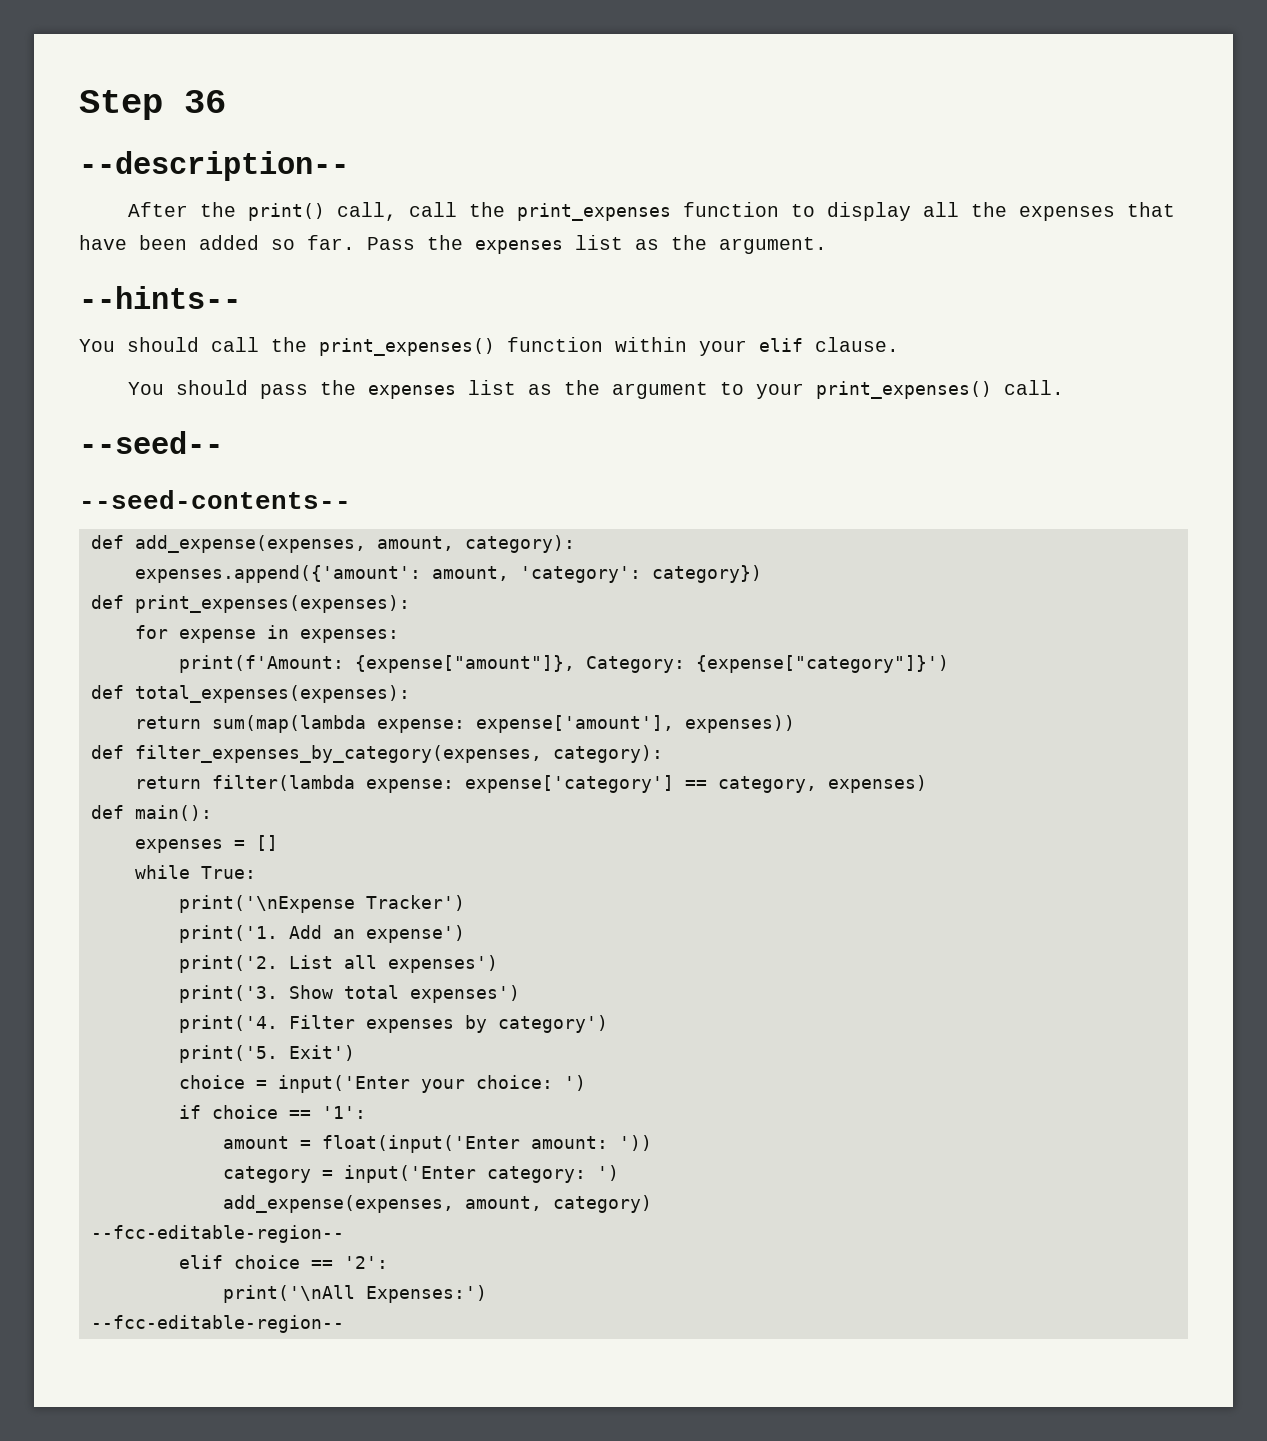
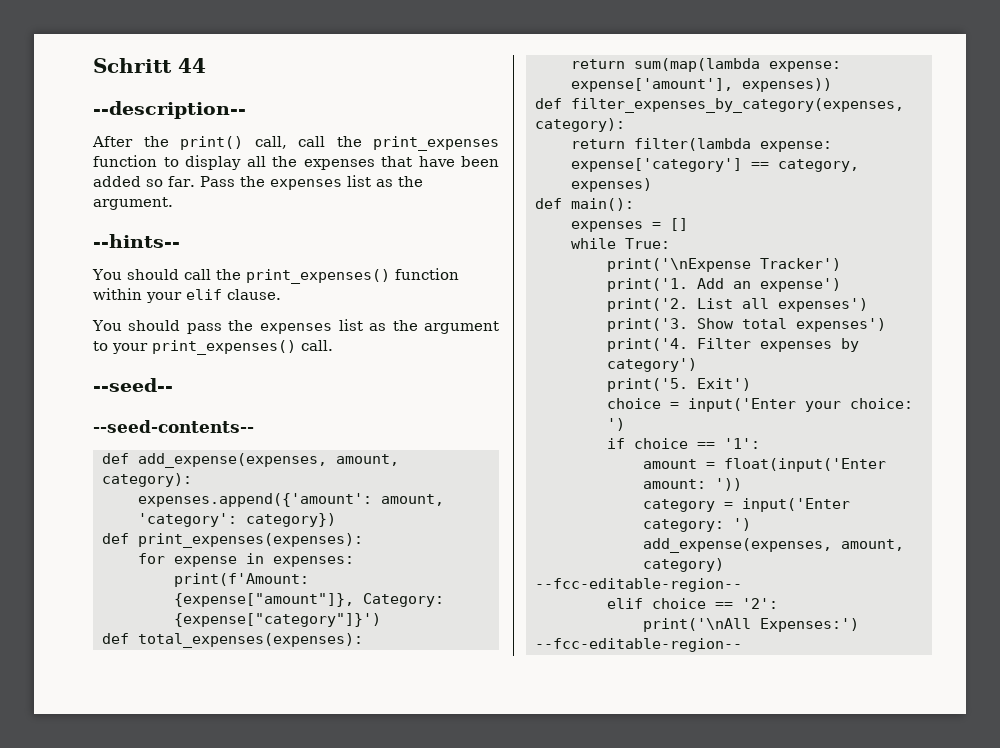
[79,90,226,120] Step 36 -> [93,58,206,73] Schritt 44

